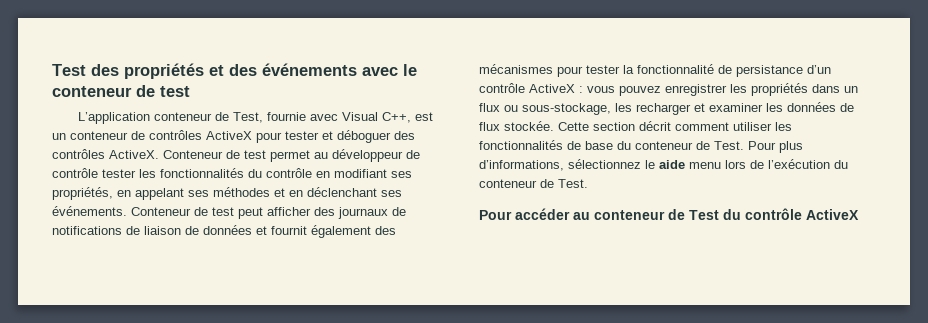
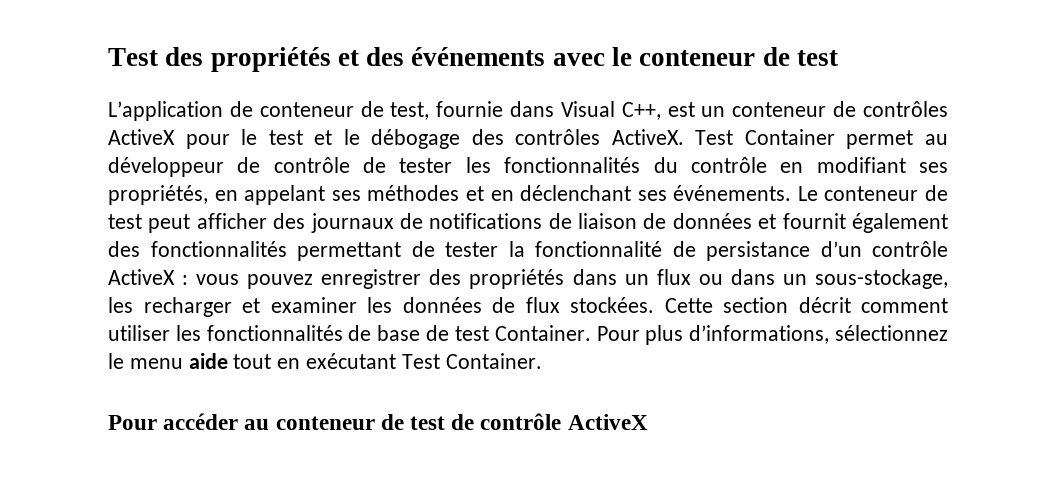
[154,112,339,123] conteneur de Test, fournie avec -> [229,101,555,120] de conteneur de test, fournie dans
[285,130,415,143] [52,149,266,159] tester et déboguer des contrôles ActiveX. Conteneur de test -> [241,129,835,149] le test et le débogage des contrôles ActiveX. Test Container
(98, 173) none -> [363,157,387,173] de
[131,207,191,216] Conteneur -> [797,186,919,201] Le conteneur
[479,64,583,77] mécanismes pour -> [150,241,435,261] fonctionnalités permettant de
[730,84,747,93] les -> [429,269,462,285] des
(518, 108) none -> [730,269,807,285] dans un
[504,121,554,131] stockée. -> [570,297,654,313] stockées.
[617,141,744,150] du conteneur de Test. -> [426,325,591,341] de test Container.
[659,159,848,169] [479,179,588,188] aide menu lors de l’exécution du conteneur de Test. -> [129,353,542,369] menu aide tout en exécutant Test Container.
[689,209,741,220] Test du -> [410,414,475,430] test de

